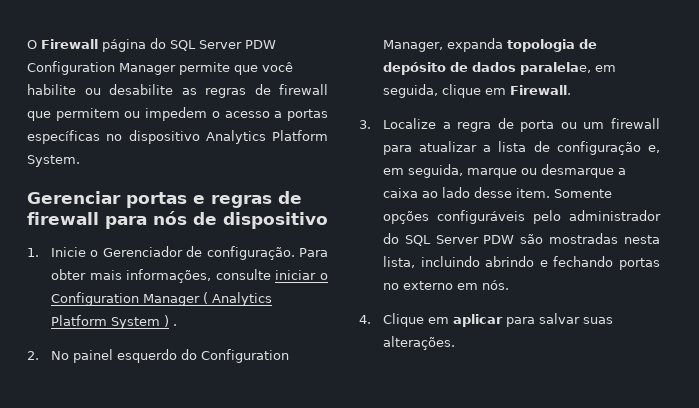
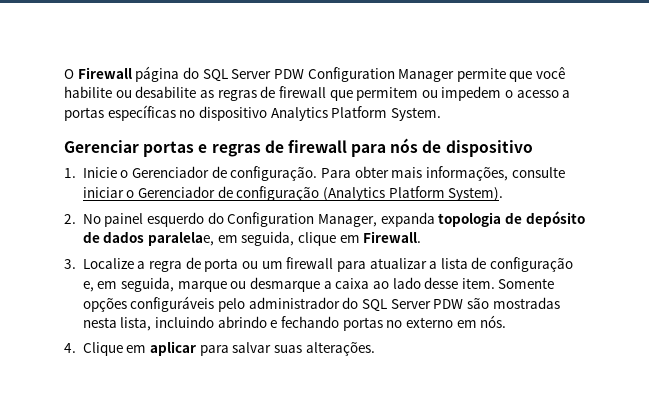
[50,292,272,306] [50,315,177,329] Configuration Manager ( Analytics Platform System ) . -> [138,186,504,201] Gerenciador de configuração (Analytics Platform System).

